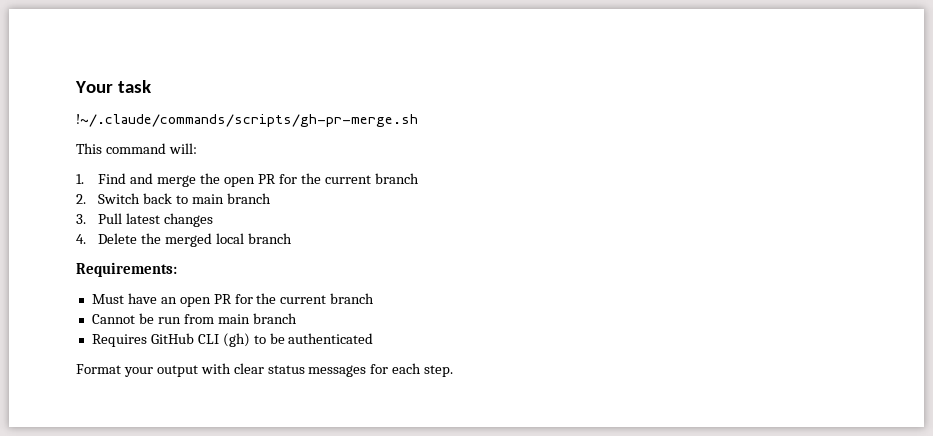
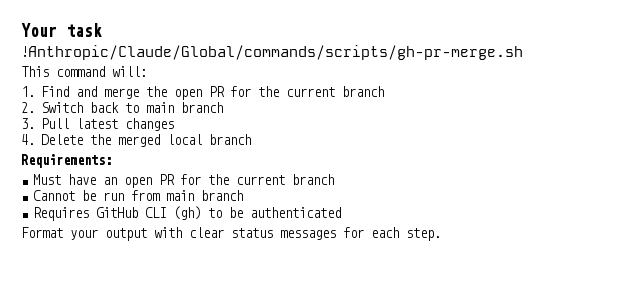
[76,114,418,127] !~/.claude/commands/scripts/gh-pr-merge.sh -> [21,45,523,60] !Anthropic/Claude/Global/commands/scripts/gh-pr-merge.sh

